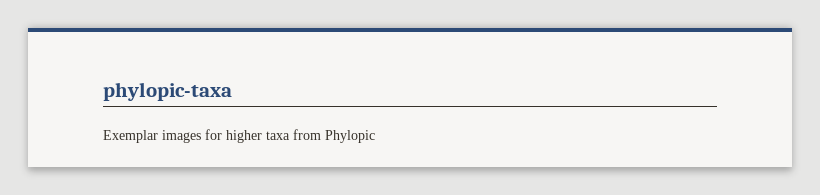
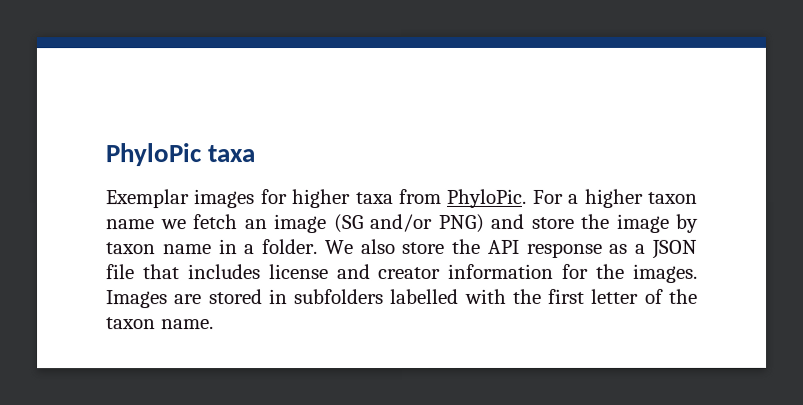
[103,82,232,101] phylopic-taxa -> [105,143,256,167] PhyloPic taxa
[325,130,375,143] Phylopic -> [446,188,698,208] [106,213,699,234] [106,238,699,259] [106,263,699,283] [106,288,698,309] [106,317,214,330] PhyloPic. For a higher taxon name we fetch an image (SG and/or PNG) and store the image by taxon name in a folder. We also store the API response as a JSON file that includes license and creator information for the images. Images are stored in subfolders labelled with the first letter of the taxon name.

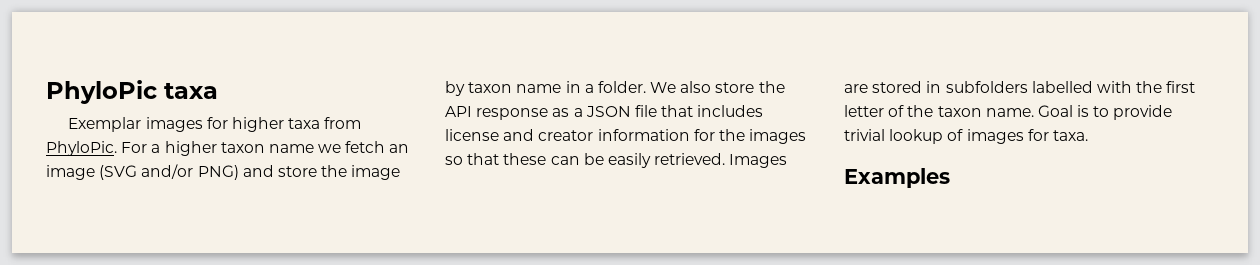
[333,214,364,234] (SG -> [99,165,138,180] (SVG
[633,263,699,283] images. -> [749,129,807,144] [445,153,726,168] images so that these can be easily retrieved.
(214, 324) none -> [1037,105,1173,120] [844,129,1088,144] [844,168,950,188] Goal is to provide trivial lookup of images for taxa. // Examples

